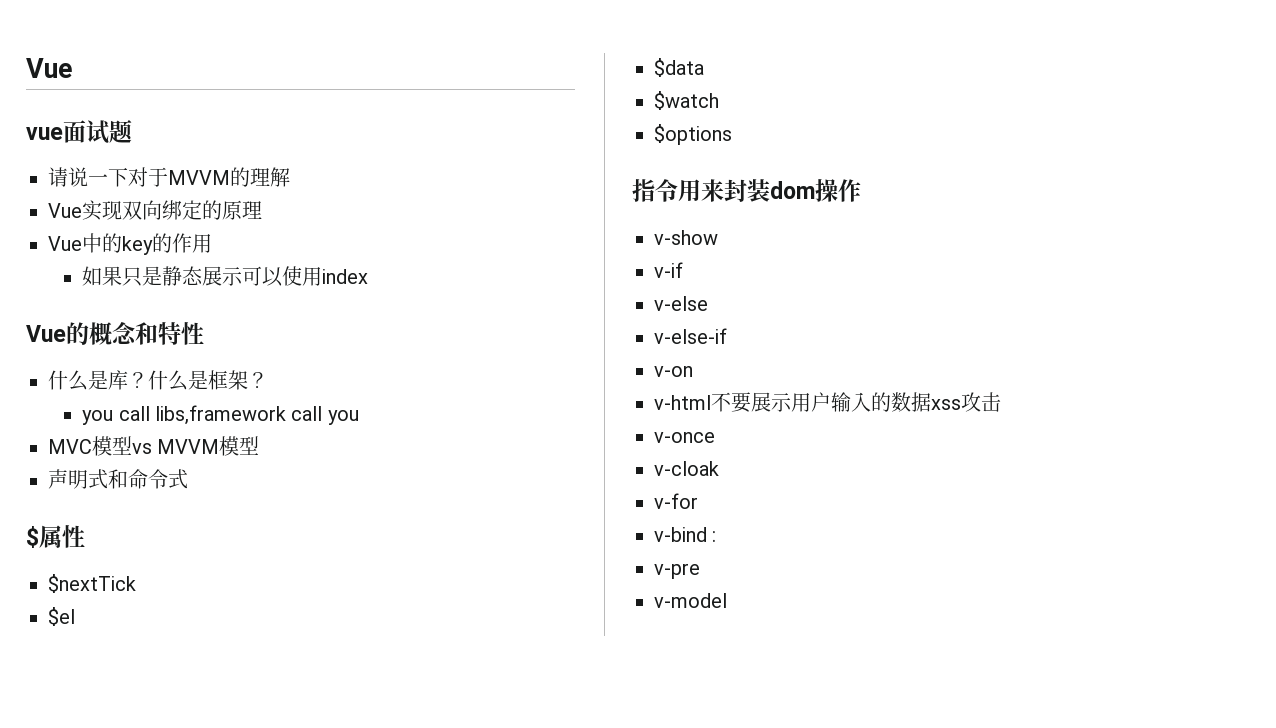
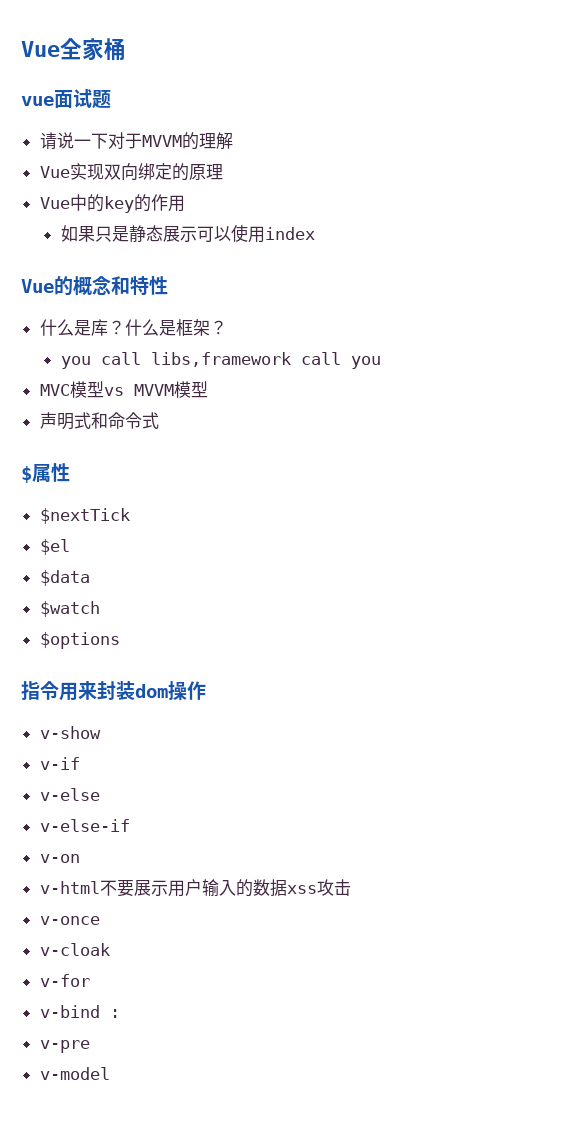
[26,58,72,78] Vue -> [21,38,126,61] Vue全家桶

